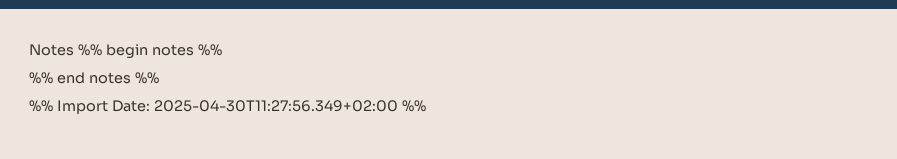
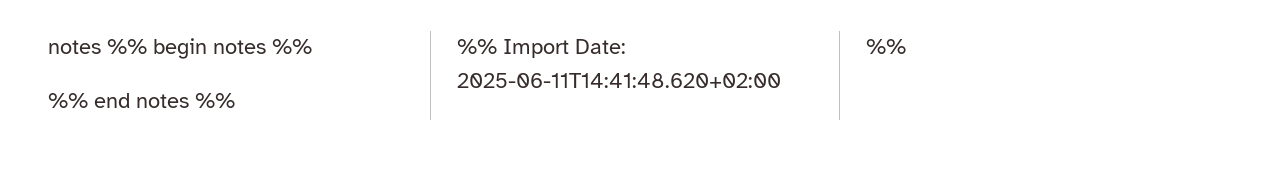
[29,44,74,56] Notes -> [48,40,101,54] notes
[153,100,398,112] 2025-04-30T11:27:56.349+02:00 -> [457,73,781,88] 2025-06-11T14:41:48.620+02:00

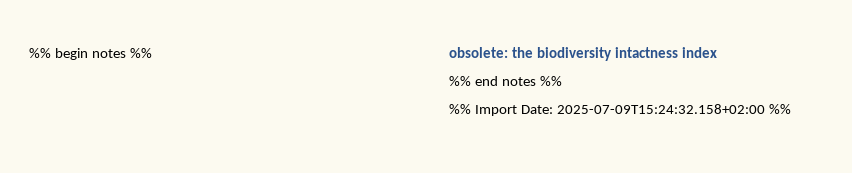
[48,40,101,54] notes -> (29, 53) none
(312, 46) none -> [449,47,718,61] // obsolete: the biodiversity intactness index
[457,73,781,88] 2025-06-11T14:41:48.620+02:00 -> [556,104,765,114] 2025-07-09T15:24:32.158+02:00

